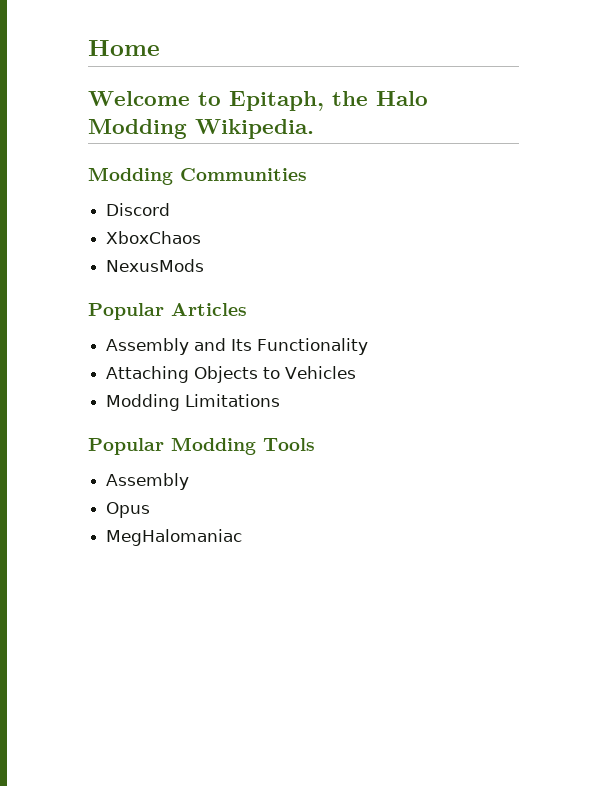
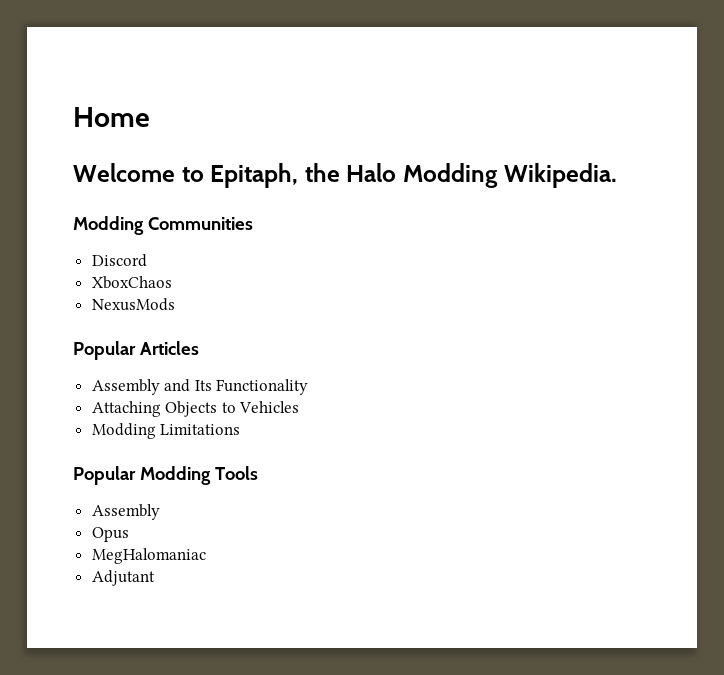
(243, 537) none -> [91,570,155,586] // Adjutant

